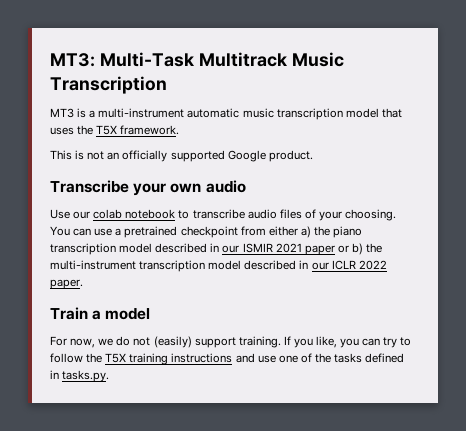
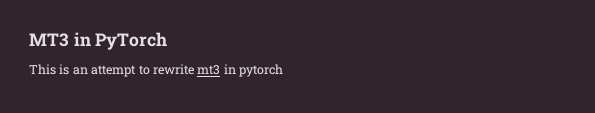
[50,52,344,67] [50,76,167,94] [50,108,402,120] [50,125,180,135] [50,150,313,162] [50,180,246,196] [50,209,397,221] [50,226,363,238] [50,243,383,255] [50,260,387,272] [50,279,83,289] [50,307,151,320] [50,336,412,348] [50,353,405,365] [50,370,110,382] MT3: Multi-Task Multitrack Music Transcription // MT3 is a multi-instrument automatic music transcription model that uses the T5X framework. // This is not an officially supported Google product. // Transcribe your own audio // Use our colab notebook to transcribe audio files of your choosing. You can use a pretrained checkpoint from either a) the piano transcription model described in our ISMIR 2021 paper or b) the multi-instrument transcription model described in our ICLR 2022 paper. // Train a model // For now, we do not (easily) support training. If you like, you can try to follow the T5X training instructions and use one of the tasks defined in tasks.py. -> [29,32,168,50] [29,64,283,77] MT3 in PyTorch // This is an attempt to rewrite mt3 in pytorch

